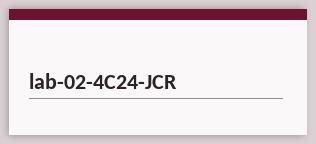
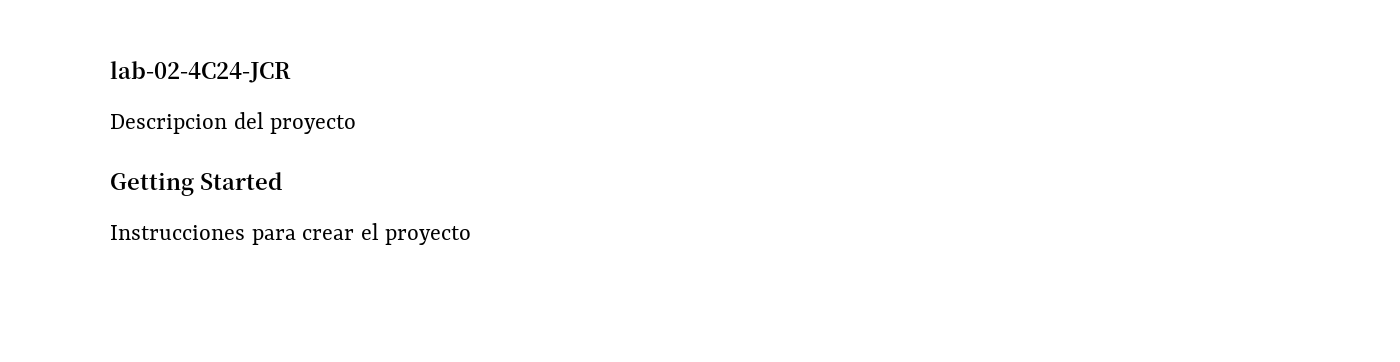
(177, 81) none -> [110,112,357,134] [110,172,282,196] [110,223,472,245] // Descripcion del proyecto // Getting Started // Instrucciones para crear el proyecto

